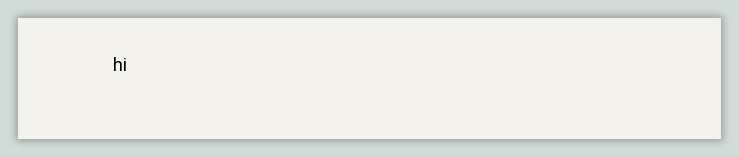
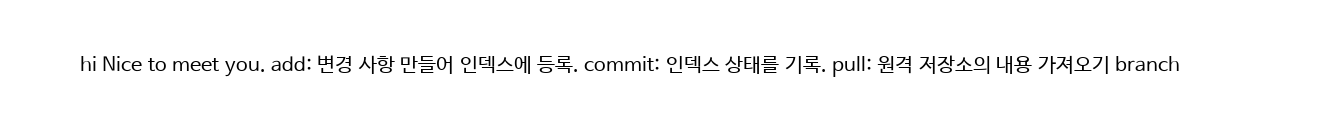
(127, 64) none -> [102,55,1180,77] Nice to meet you. add: 변경 사항 만들어 인덱스에 등록. commit: 인덱스 상태를 기록. pull: 원격 저장소의 내용 가져오기 branch

